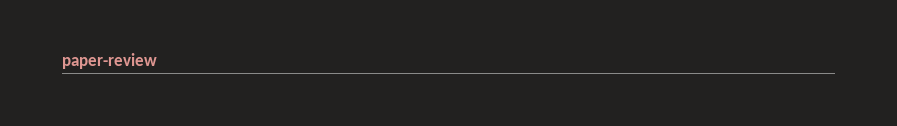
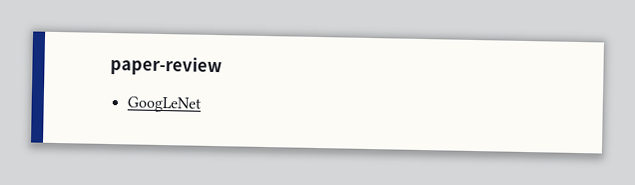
(157, 61) none -> [126,96,201,113] // GoogLeNet

